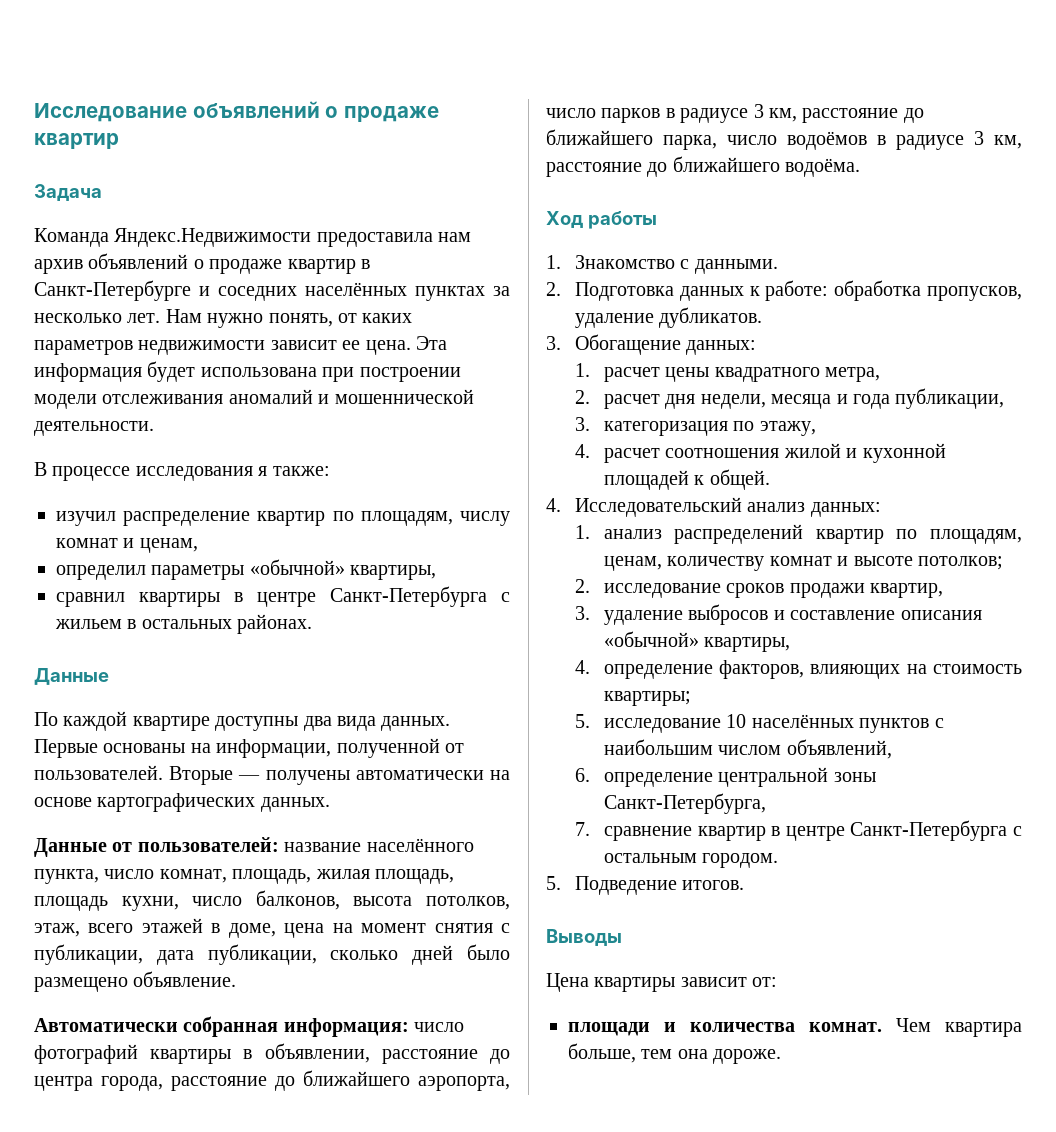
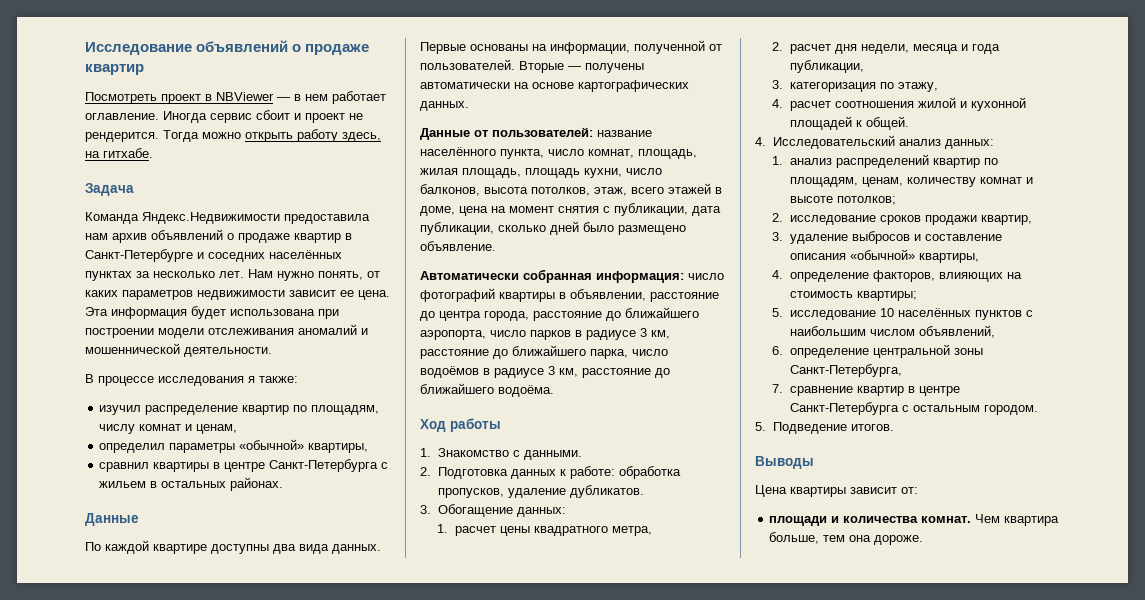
(119, 141) none -> [85,91,386,104] [85,110,363,123] [85,129,381,142] [85,148,153,158] // Посмотреть проект в NBViewer — в нем работает оглавление. Иногда сервис сбоит и проект не рендерится. Тогда можно открыть работу здесь, на гитхабе.

